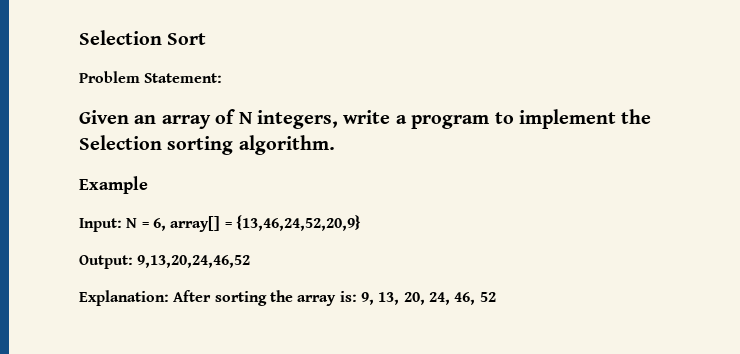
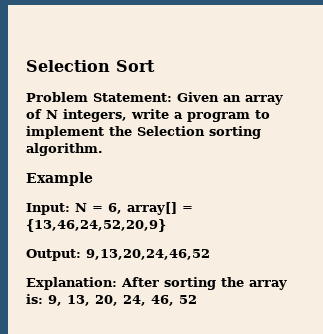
(223, 78) // -> (172, 97) none

